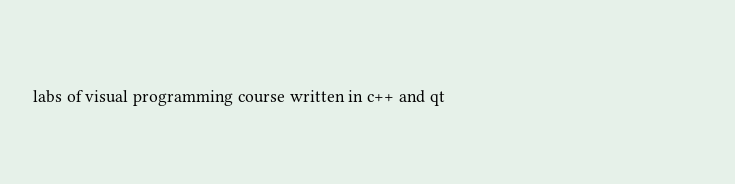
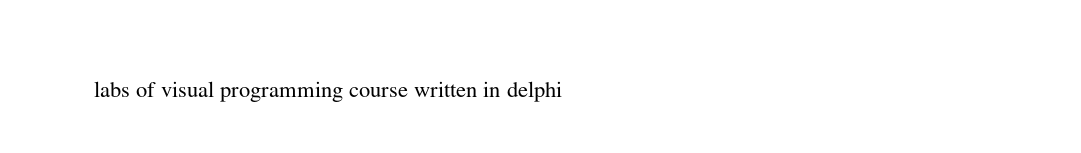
[367,90,445,106] c++ and qt -> [506,81,562,102] delphi

